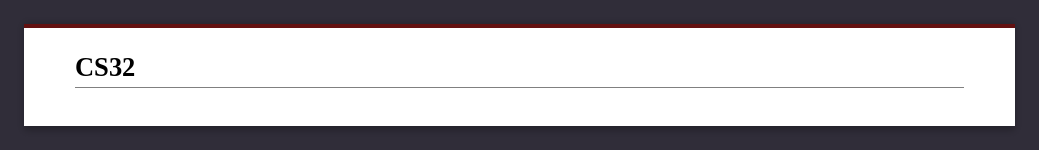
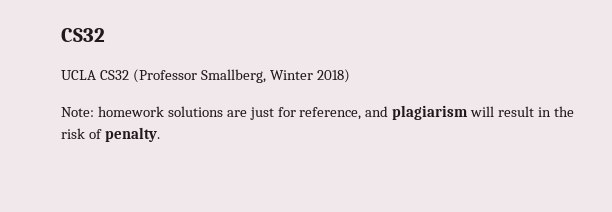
[75,58,135,76] CS32 -> [61,28,105,42] [61,69,350,83] [61,105,574,120] [61,127,160,142] CS32 // UCLA CS32 (Professor Smallberg, Winter 2018) // Note: homework solutions are just for reference, and plagiarism will result in the risk of penalty.

